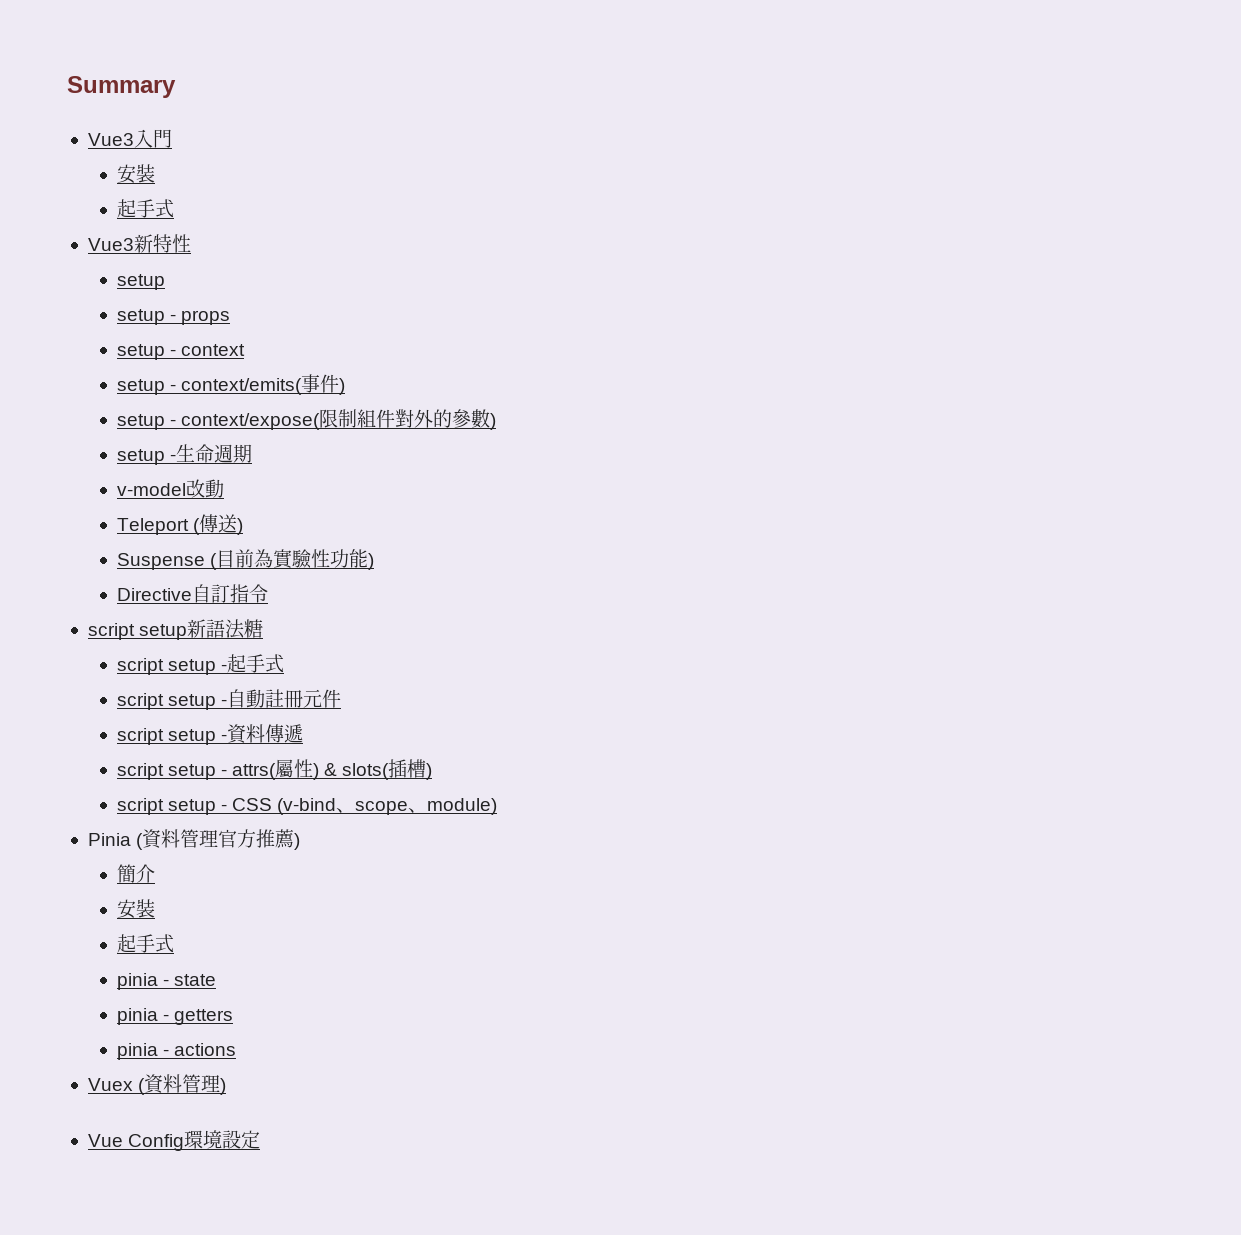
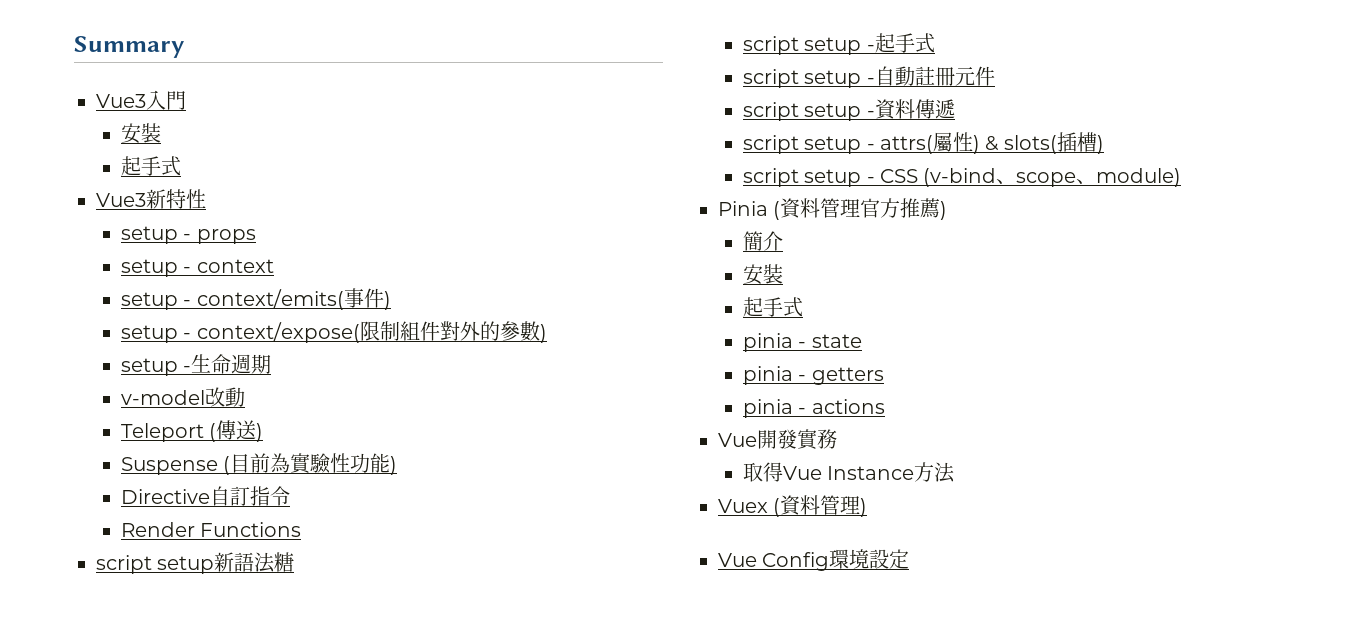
[116,309,165,325] // setup -> (178, 235) none
(268, 593) none -> [120,522,302,537] // Render Functions
(237, 1049) none -> [718,429,837,450] [742,462,956,483] // Vue開發實務 // 取得Vue Instance方法

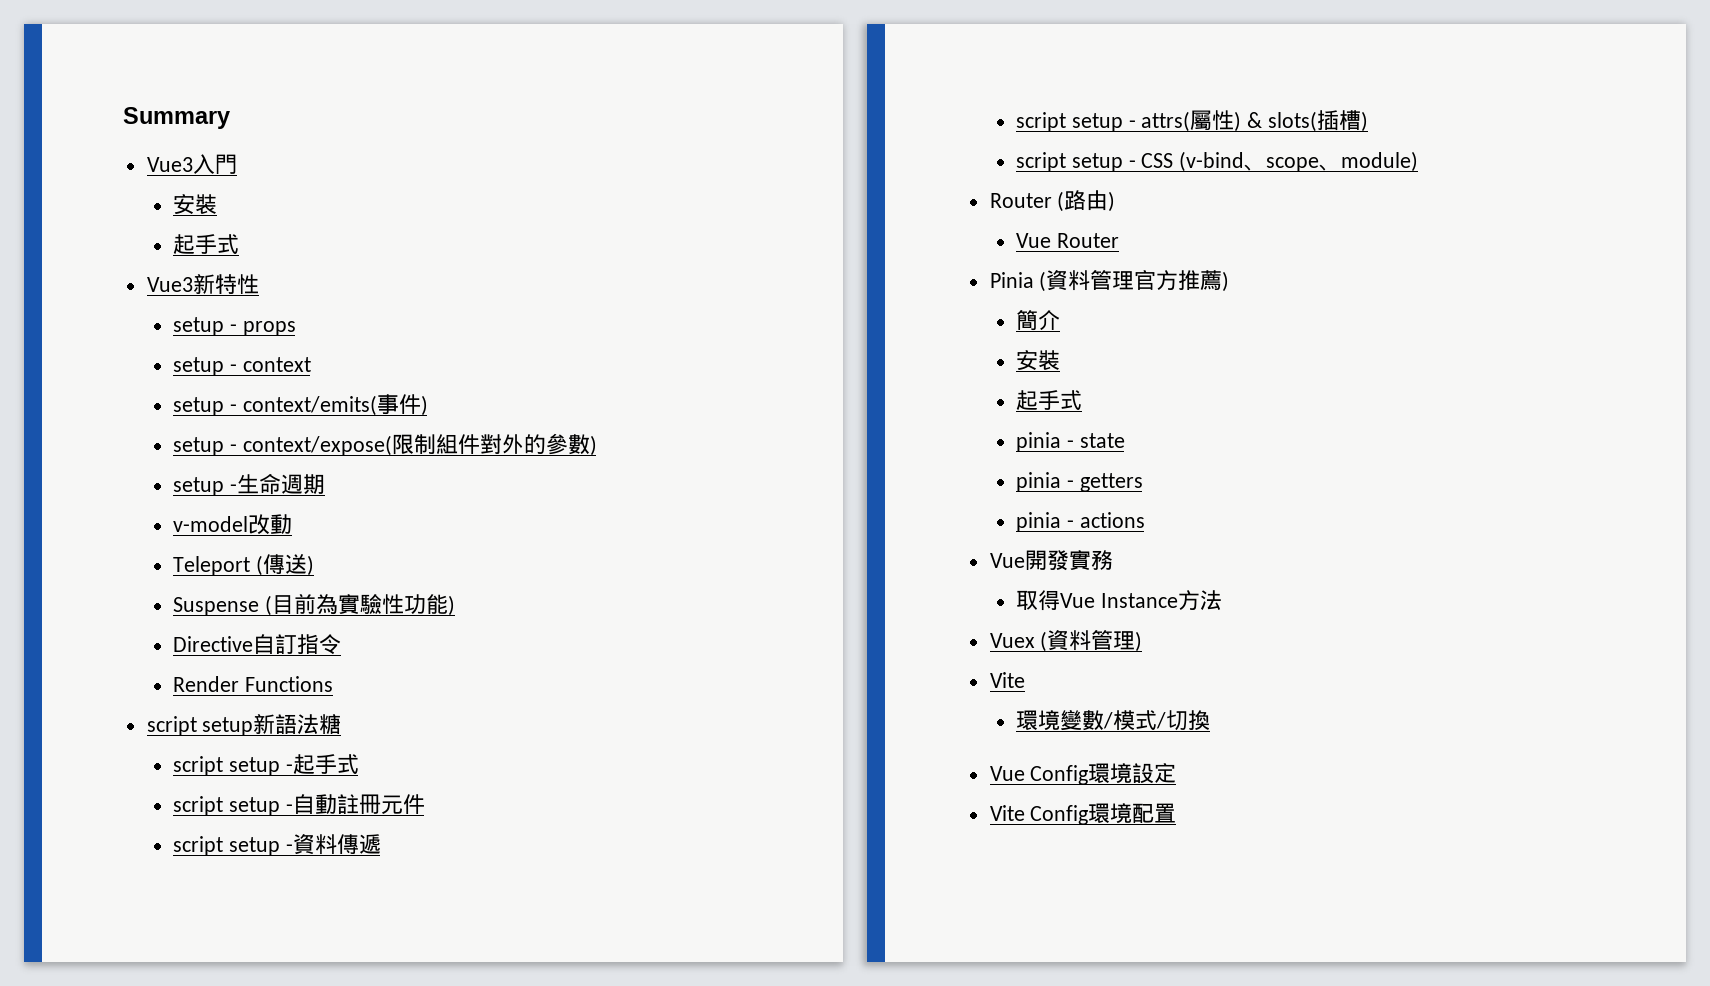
(1182, 177) none -> [989,190,1116,212] [1015,233,1119,248] // Router (路由) // Vue Router
(868, 507) none -> [989,672,1025,688] [1015,709,1210,731] // Vite // 環境變數/模式/切換
(910, 559) none -> [989,803,1177,825] // Vite Config環境配置

